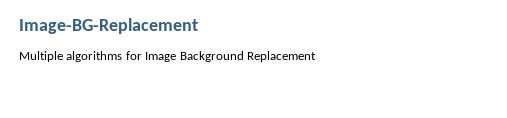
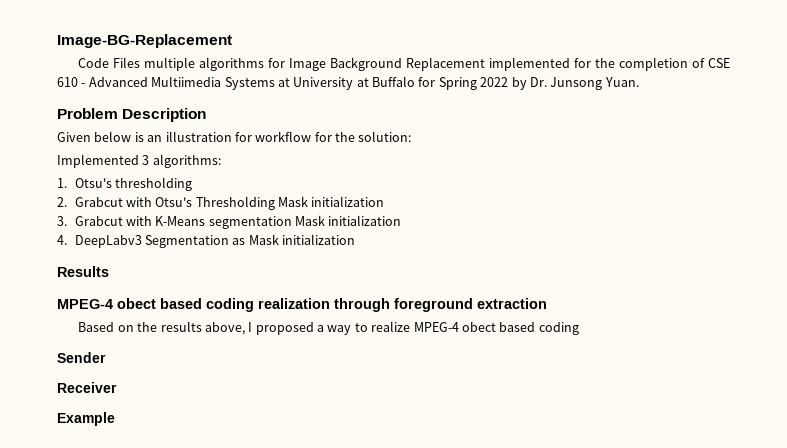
[19,51,63,62] Multiple -> [78,57,196,71] Code Files multiple
(316, 56) none -> [489,57,731,71] [57,76,639,90] [57,108,207,122] [57,131,412,142] [57,154,221,168] [57,177,192,191] [57,196,385,210] [57,215,402,229] [57,234,356,248] [57,266,109,277] [57,298,547,312] [78,321,579,335] [57,352,106,363] [57,382,117,393] [57,412,115,426] implemented for the completion of CSE 610 - Advanced Multiimedia Systems at University at Buffalo for Spring 2022 by Dr. Junsong Yuan. // Problem Description // Given below is an illustration for workflow for the solution: // Implemented 3 algorithms: // 1. Otsu's thresholding // 2. Grabcut with Otsu's Thresholding Mask initialization // 3. Grabcut with K-Means segmentation Mask initialization // 4. DeepLabv3 Segmentation as Mask initialization // Results // MPEG-4 obect based coding realization through foreground extraction // Based on the results above, I proposed a way to realize MPEG-4 obect based coding // Sender // Receiver // Example

